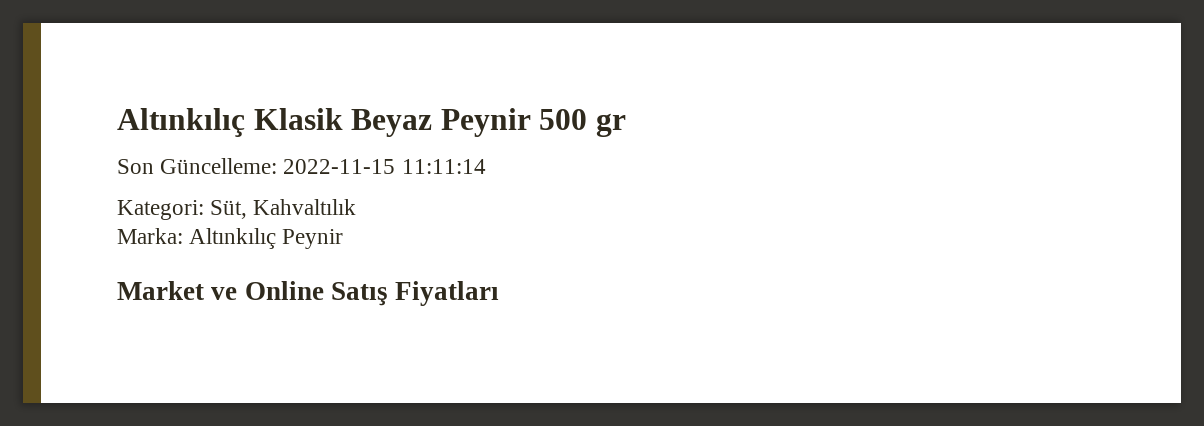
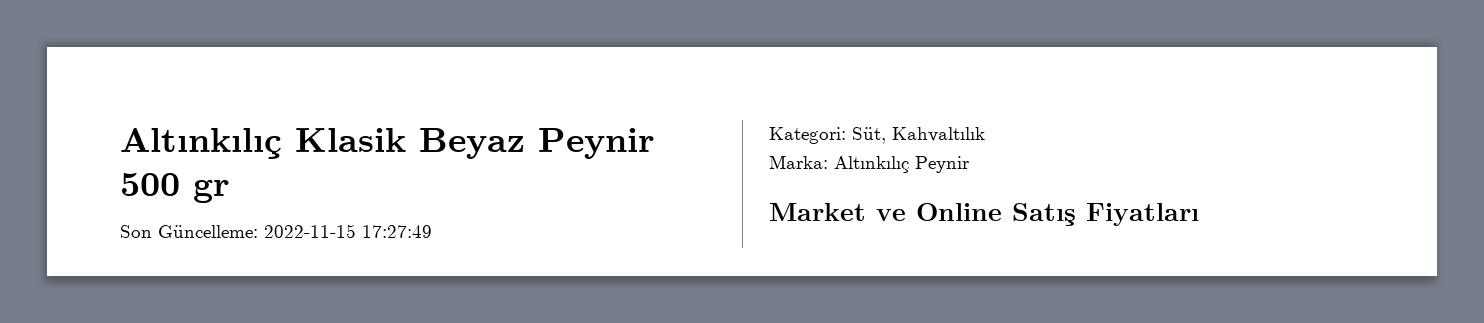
[401,159,486,174] 11:11:14 -> [362,225,432,238] 17:27:49

